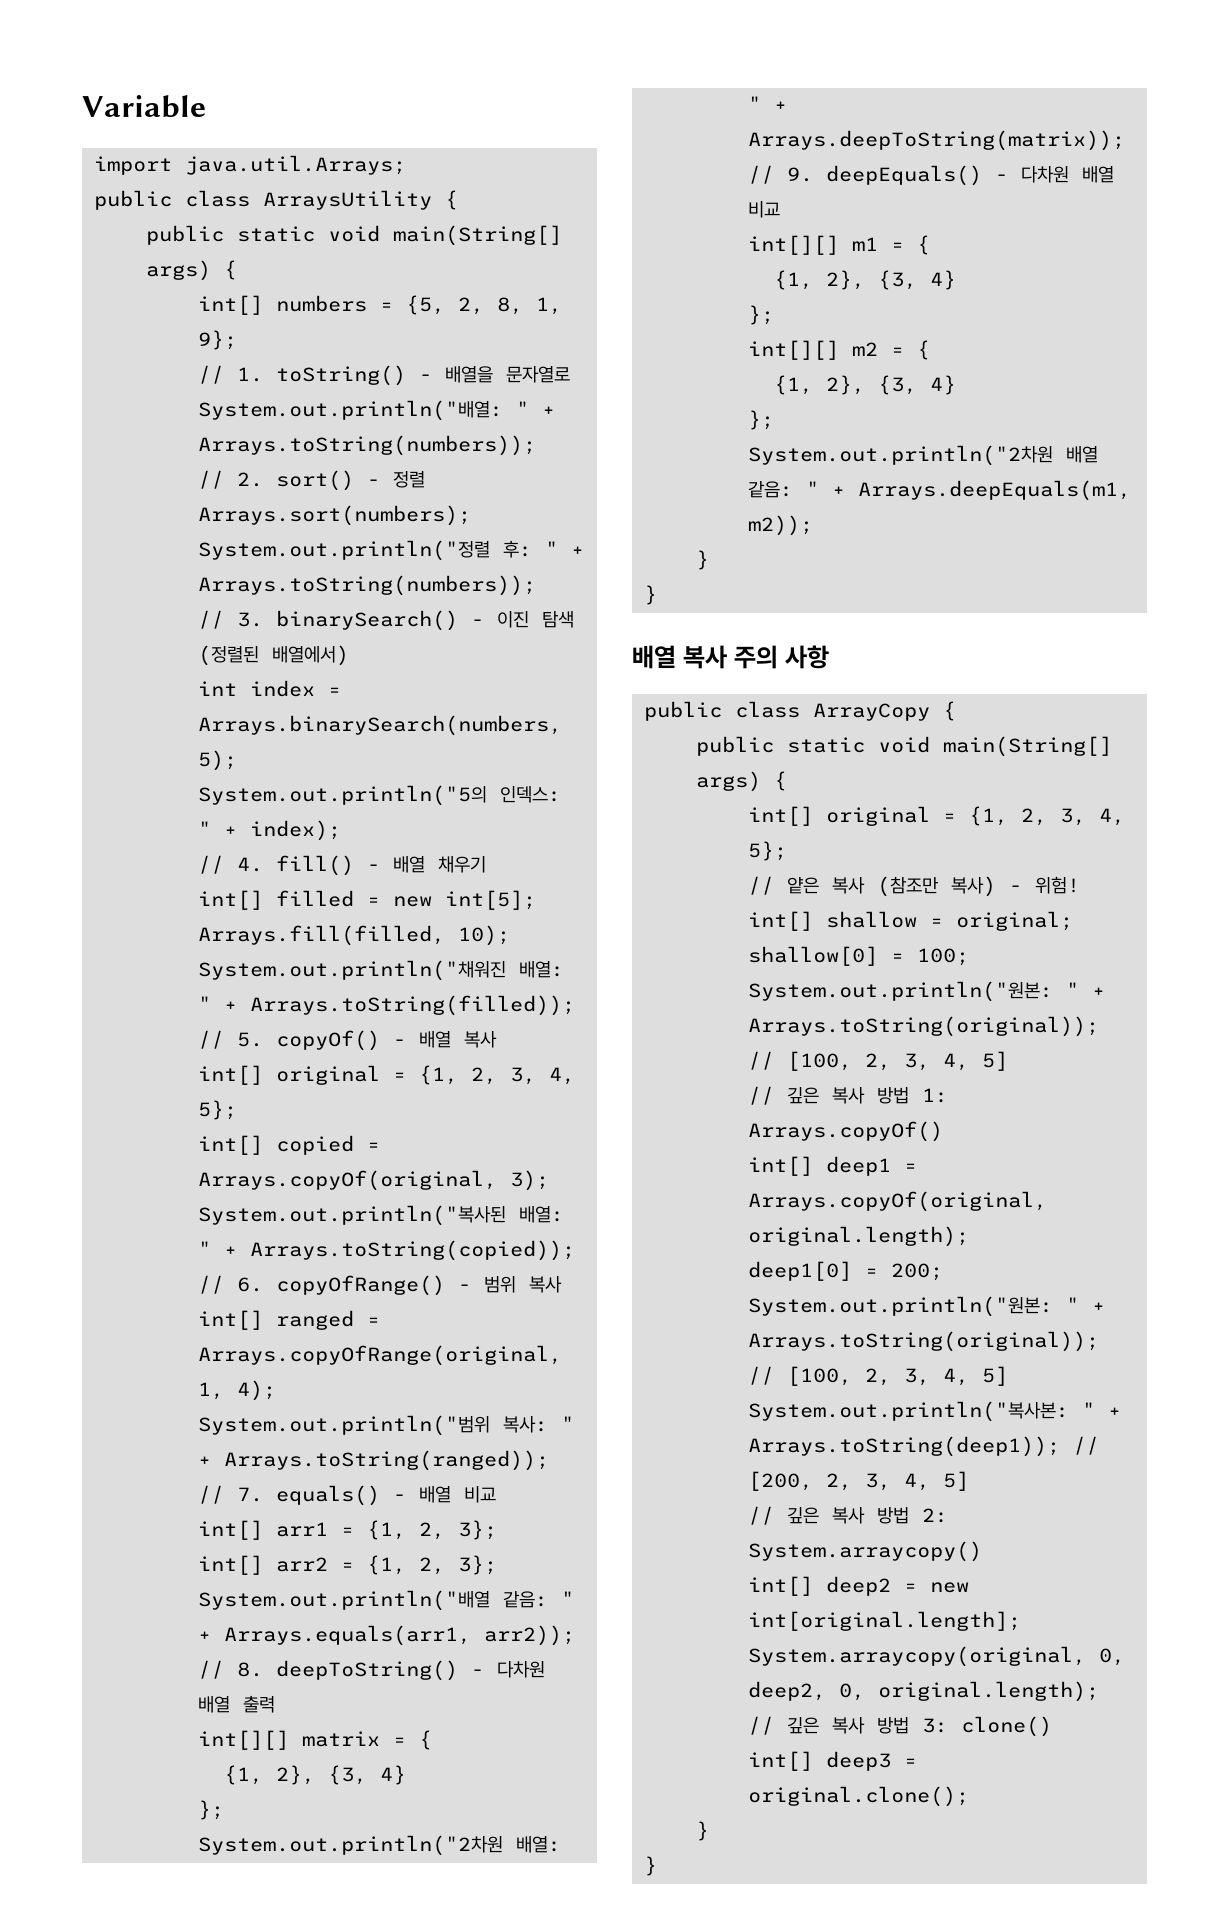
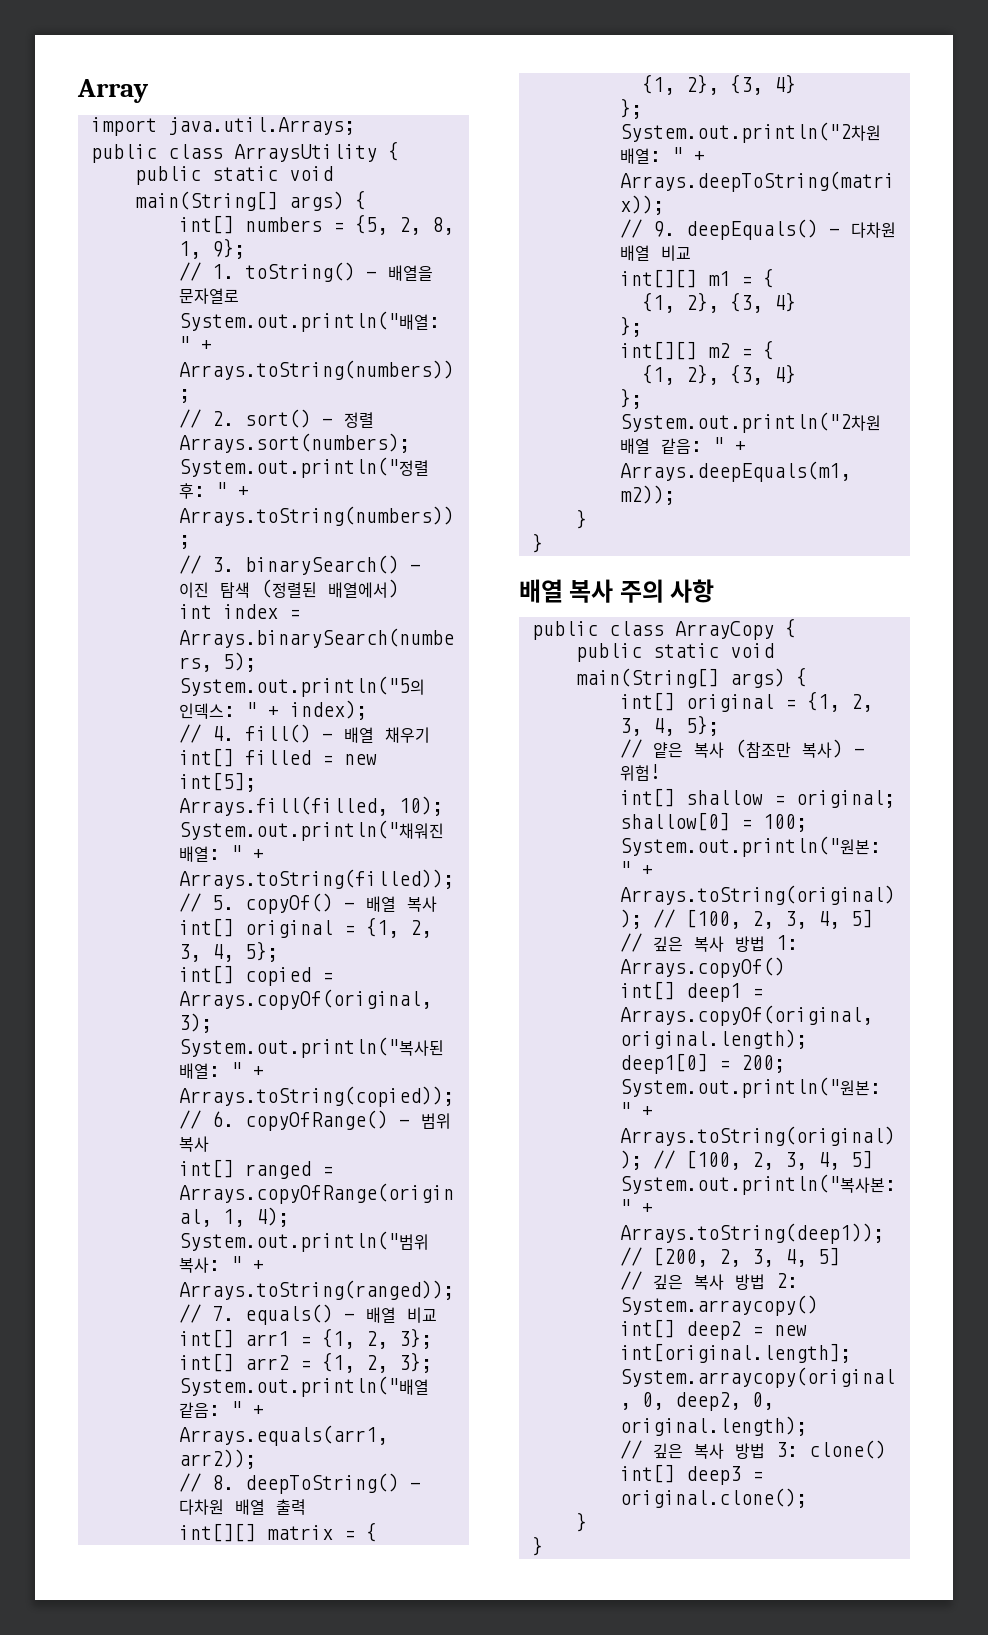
[82,95,206,118] Variable -> [77,79,149,103] Array

